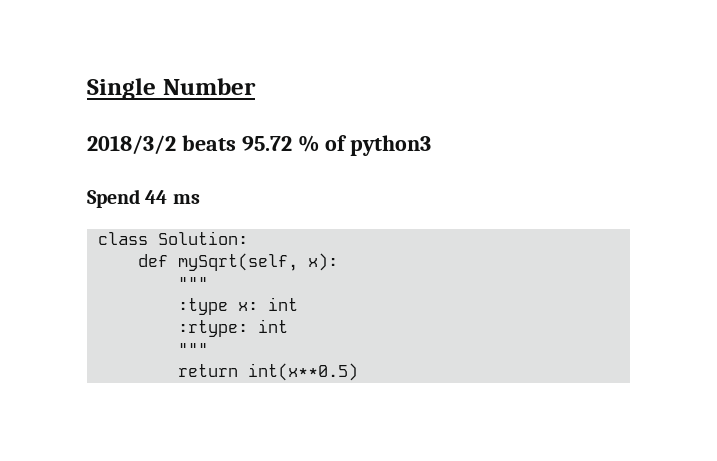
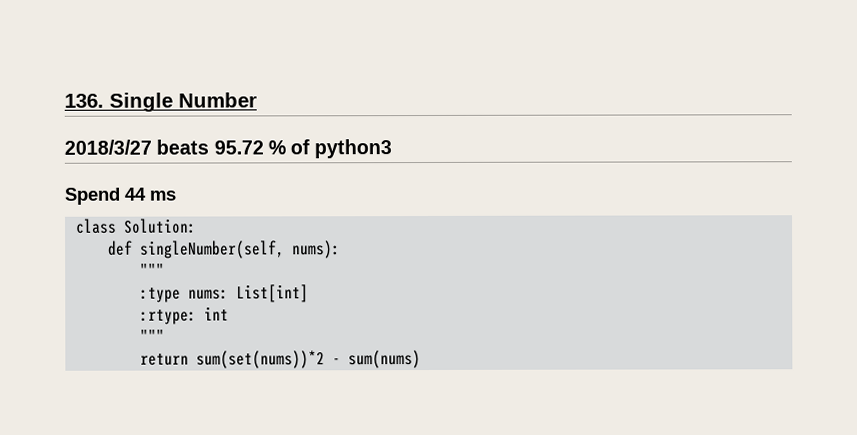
(87, 89) none -> [64,93,104,108] 136.
[87,135,176,155] 2018/3/2 -> [64,139,152,155] 2018/3/27
[177,253,338,271] mySqrt(self, x): -> [139,240,341,259] singleNumber(self, nums):
[237,297,298,311] x: int -> [187,284,309,303] nums: List[int]
[247,363,358,381] int(x**0.5) -> [195,350,421,369] sum(set(nums))*2 - sum(nums)

